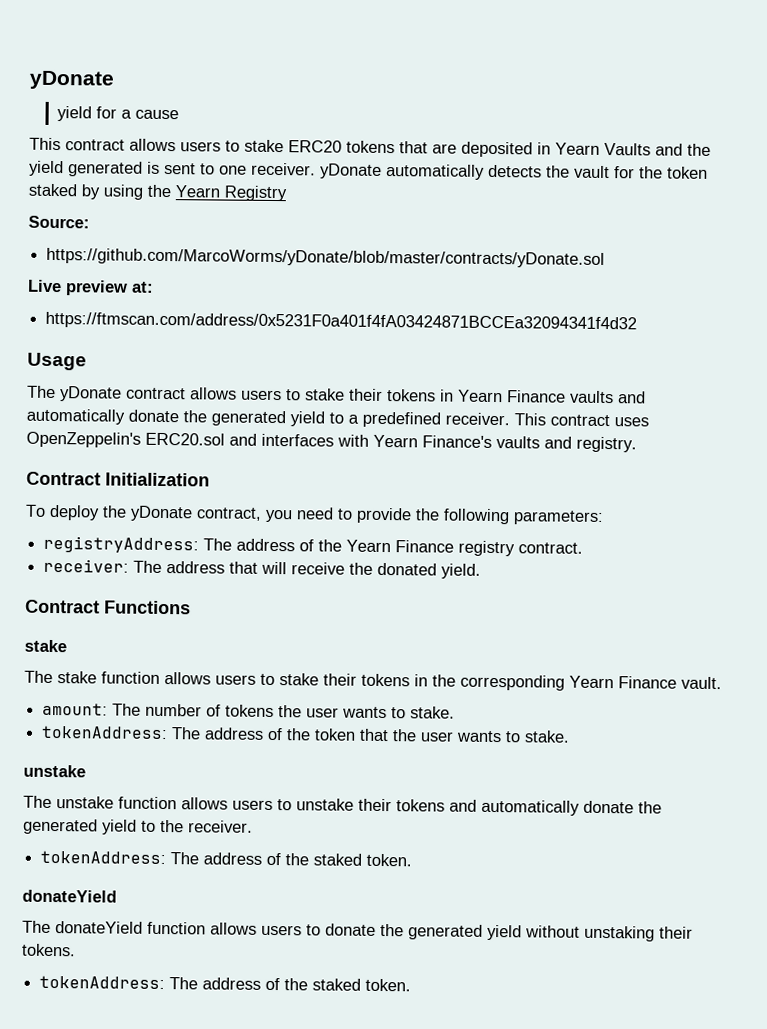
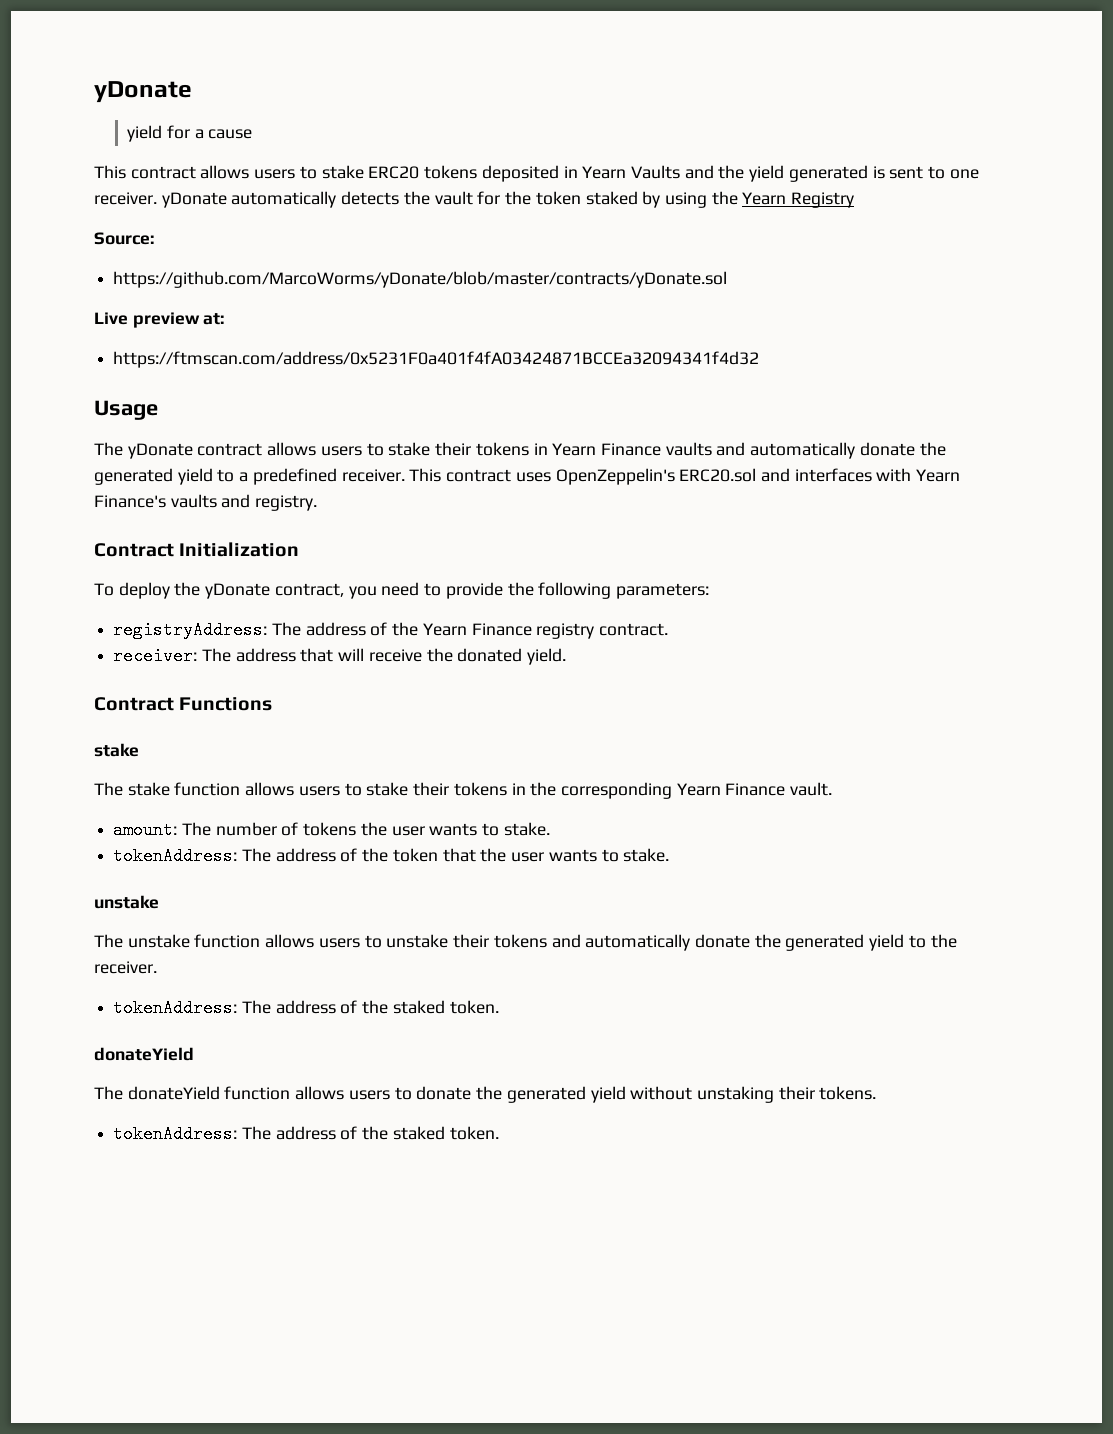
[399,141,457,154] that are -> (478, 172) none

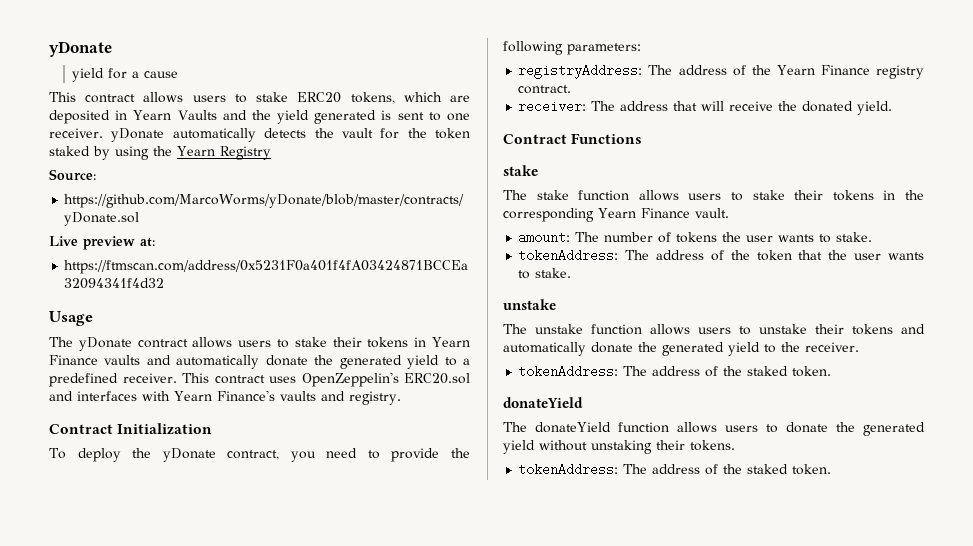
[424,165,478,179] tokens -> [350,92,471,104] tokens, which are

